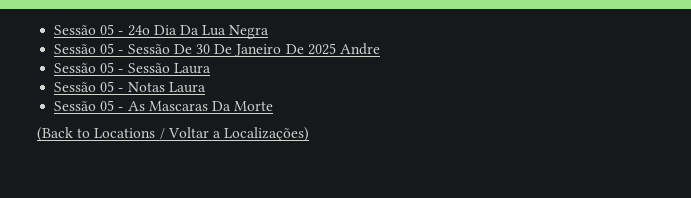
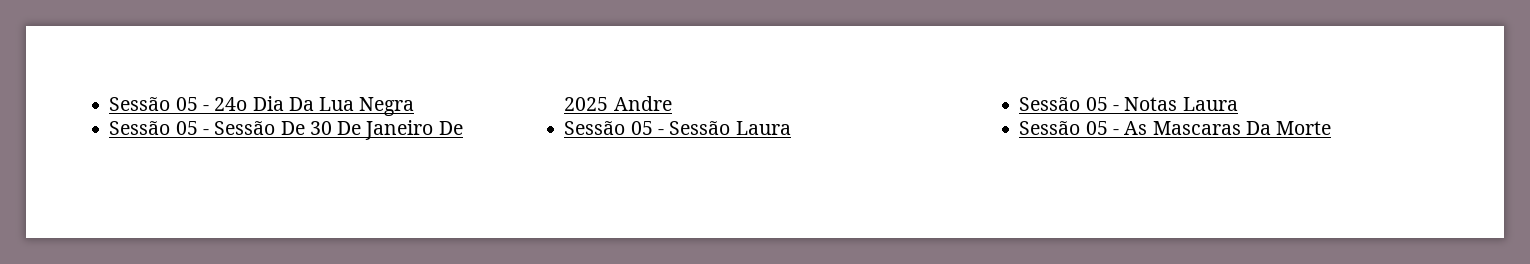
[37,127,310,142] // (Back to Locations / Voltar a Localizações) -> (1332, 128) none

